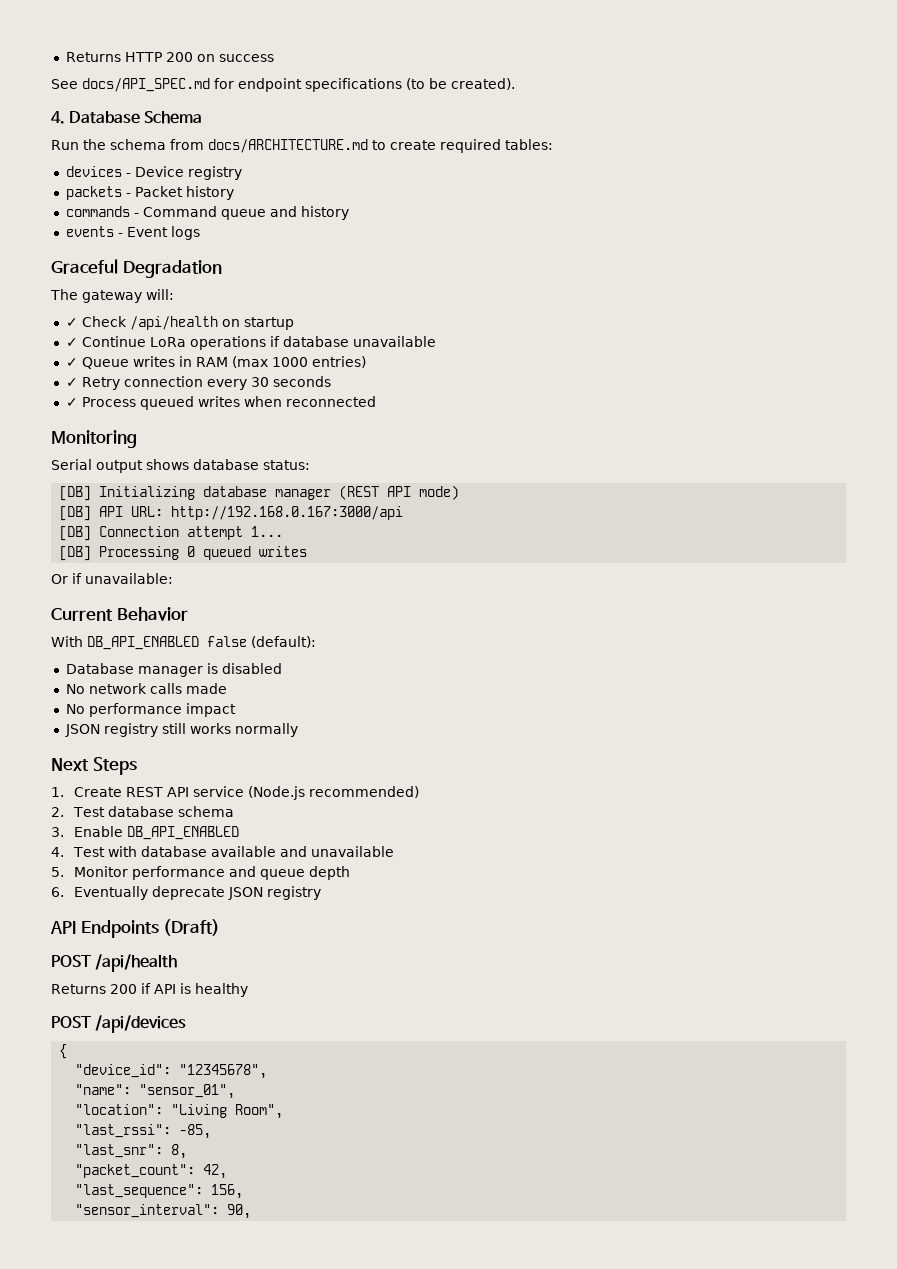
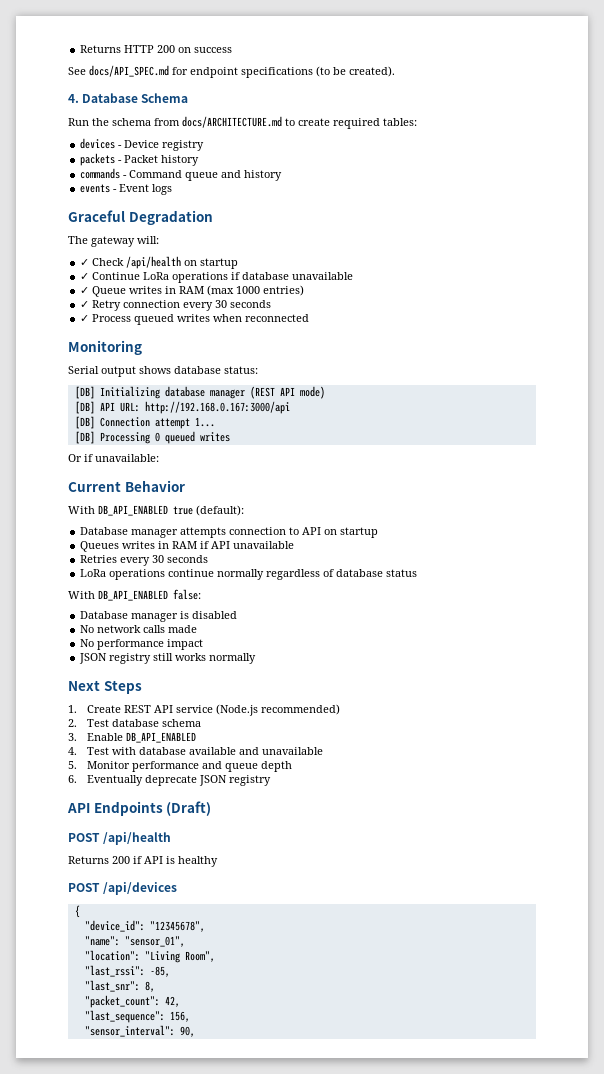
[207,636,247,647] false -> [173,506,193,515] true
(316, 642) none -> [80,527,379,538] [80,541,295,552] [80,555,209,566] [80,569,418,580] [68,589,201,601] // Database manager attempts connection to API on startup // Queues writes in RAM if API unavailable // Retries every 30 seconds // LoRa operations continue normally regardless of database status // With DB_API_ENABLED false:

